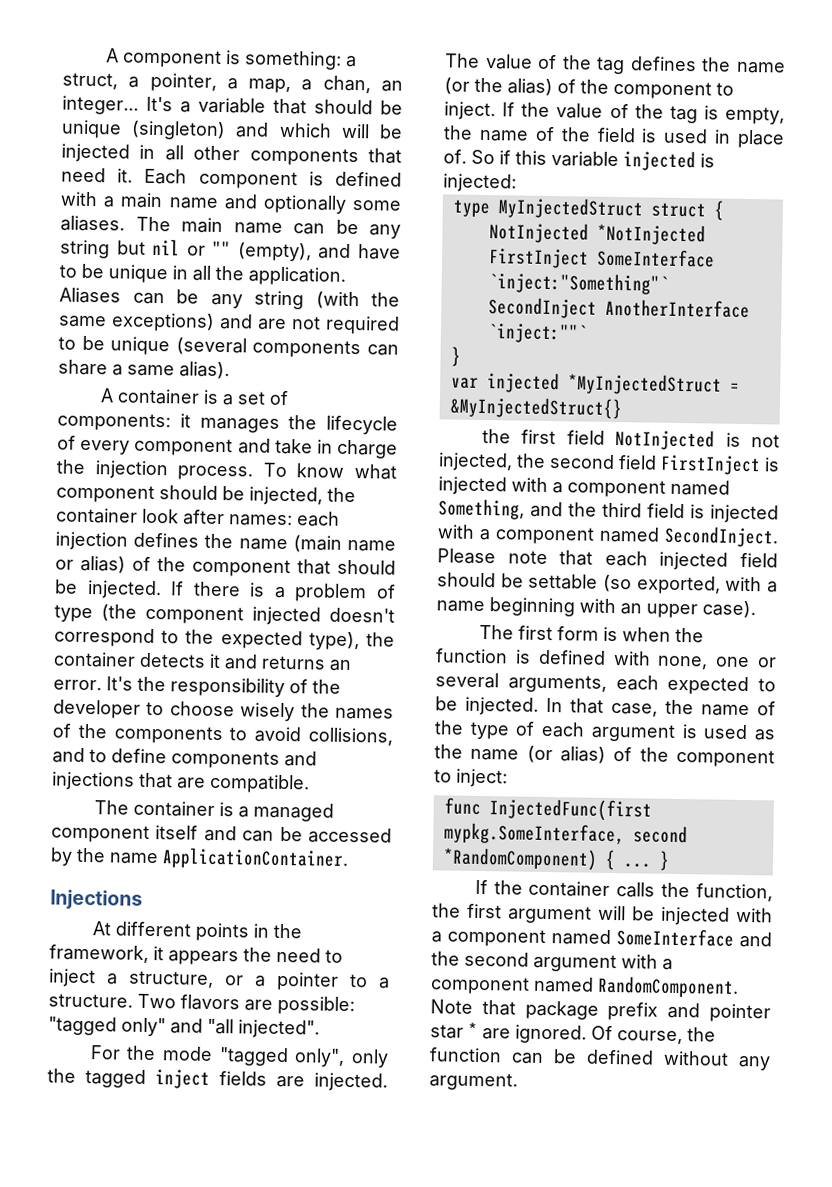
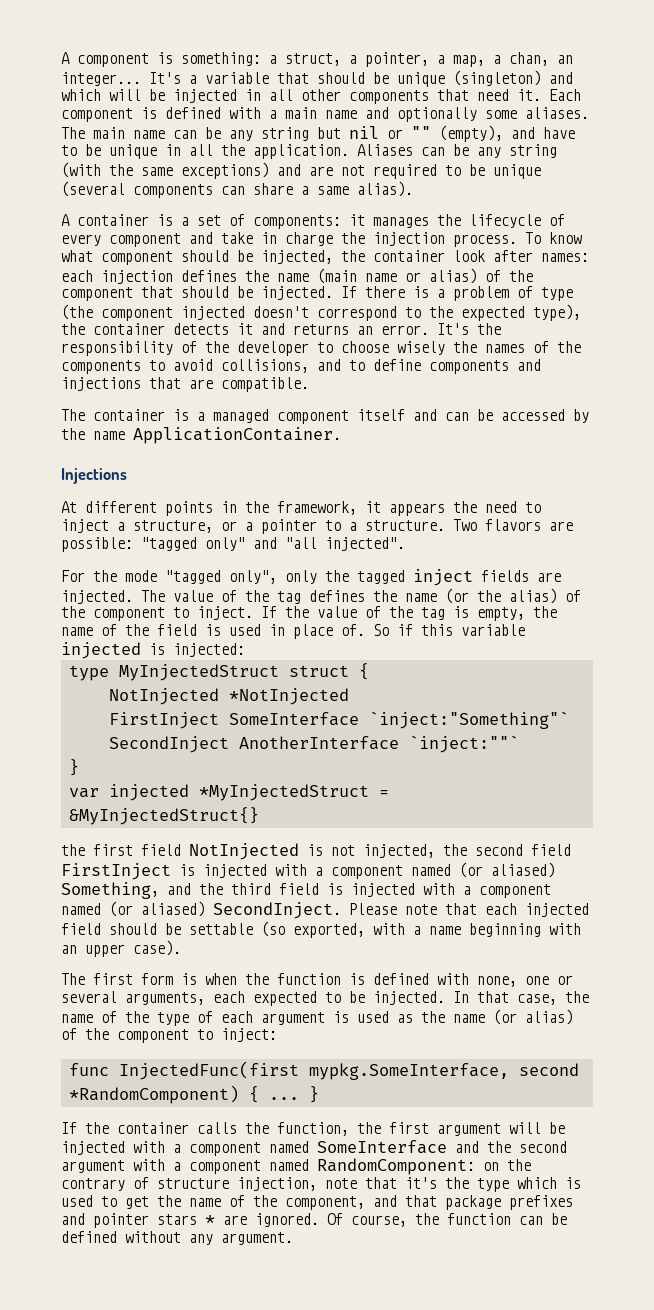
(730, 487) none -> [459,862,555,878] (or aliased)
(660, 534) none -> [109,901,205,917] (or aliased)
[597,975,739,998] [430,999,473,1014] RandomComponent. Note -> [317,1158,531,1175] [61,1177,581,1192] [61,1195,397,1210] RandomComponent: on the contrary of structure injection, note that it's the type which is used to get the name of the component, and
[607,1001,659,1021] prefix -> [509,1195,573,1210] prefixes
[430,1024,464,1039] star -> [157,1214,197,1225] stars

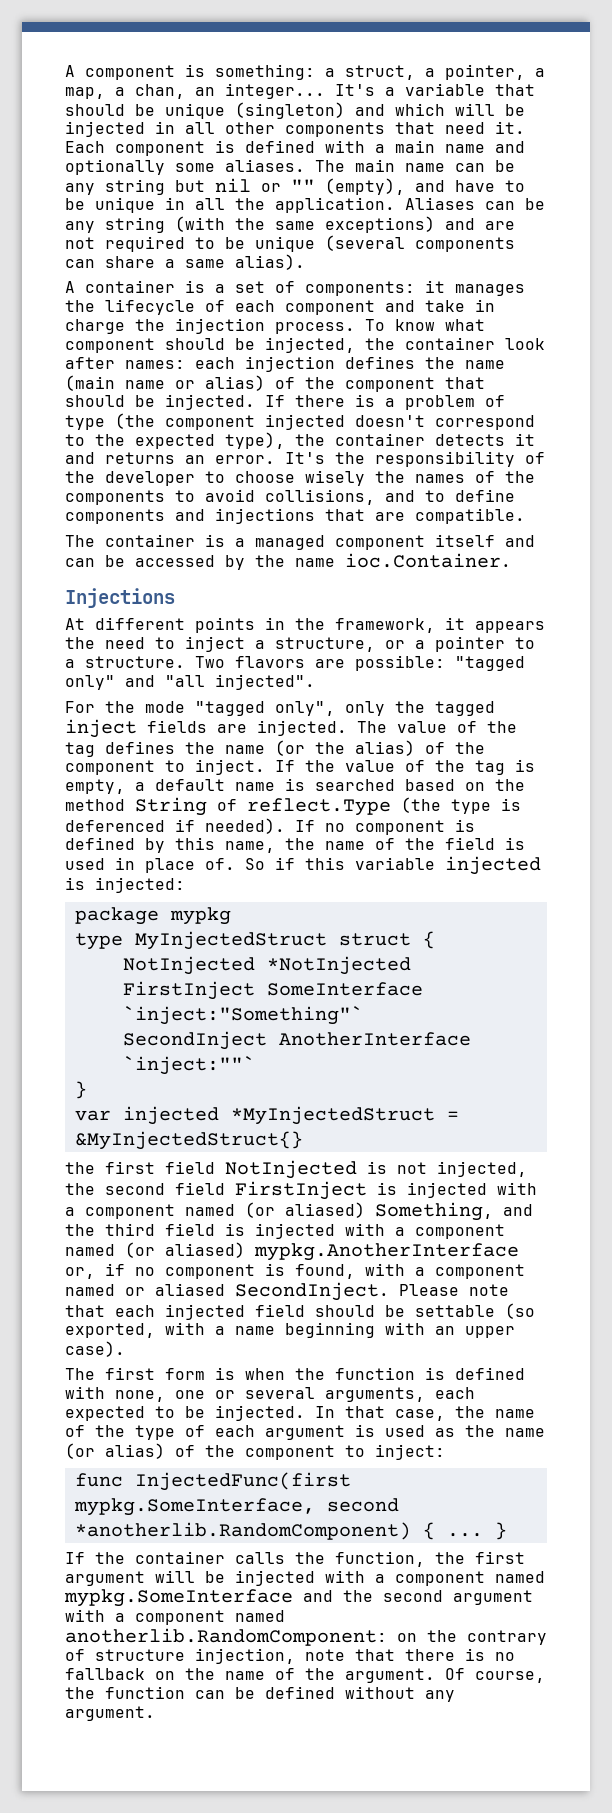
[61,234,101,246] every -> [235,300,275,312] each
[133,427,341,444] ApplicationContainer. -> [345,553,511,568] ioc.Container.
(525, 614) none -> [135,778,525,791] [65,797,521,816] [65,818,475,835] [65,837,275,853] a default name is searched based on the method String of reflect.Type (the type is deferenced if needed). If no component is defined by this name,
(245, 650) none -> [74,907,231,925] // package mypkg
(205, 909) none -> [254,1243,519,1261] [65,1263,525,1279] [65,1283,225,1296] mypkg.AnotherInterface or, if no component is found, with a component named or aliased
[68,1085,239,1104] *RandomComponent) -> [74,1522,411,1540] *anotherlib.RandomComponent)
[317,1140,447,1154] SomeInterface -> [64,1589,293,1607] mypkg.SomeInterface
[317,1158,475,1175] RandomComponent: -> [65,1628,387,1646] anotherlib.RandomComponent:
[405,1177,581,1192] [61,1195,573,1210] [61,1213,319,1228] it's the type which is used to get the name of the component, and that package prefixes and pointer stars * are ignored. -> [405,1648,515,1661] [65,1668,435,1683] there is no fallback on the name of the argument.

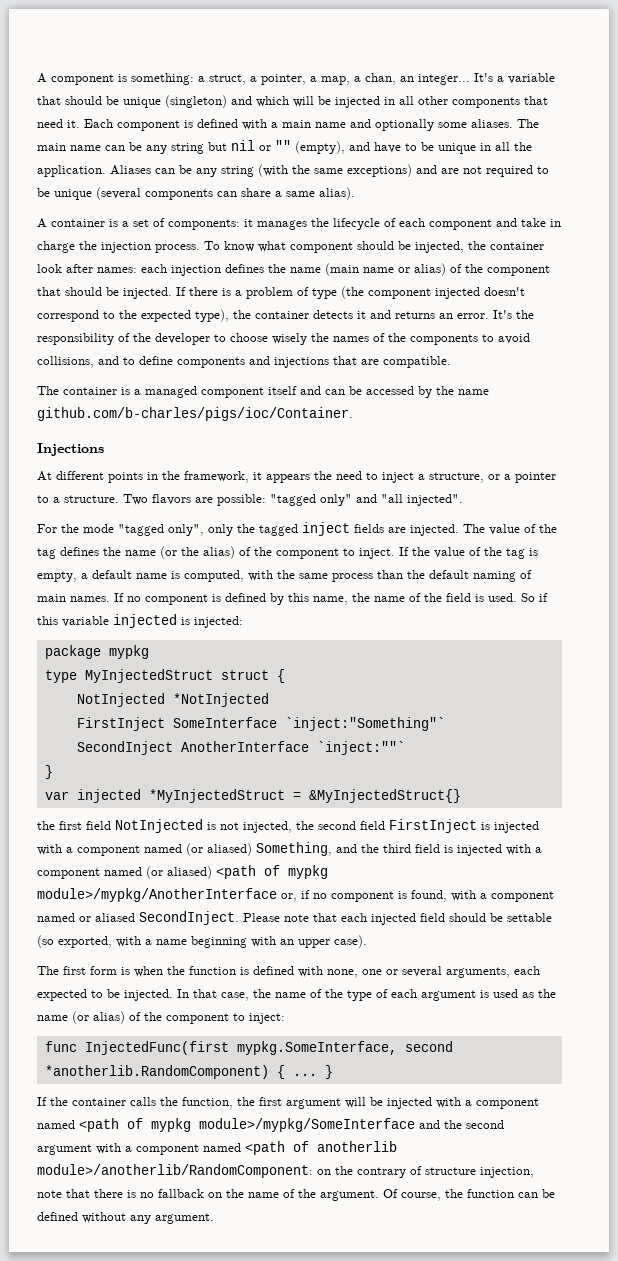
[345,553,511,568] ioc.Container. -> [37,407,353,421] github.com/b-charles/pigs/ioc/Container.
[315,779,525,791] [65,797,521,816] [65,818,285,834] searched based on the method String of reflect.Type (the type is deferenced if needed). -> [184,570,532,582] [37,594,110,602] computed, with the same process than the default naming of main names.
[65,857,235,873] used in place of. -> [488,593,517,602] used.
[254,1243,519,1261] mypkg.AnotherInterface -> [216,865,328,879] [37,888,277,902] <path of mypkg module>/mypkg/AnotherInterface
[64,1589,293,1607] mypkg.SomeInterface -> [79,1118,415,1132] <path of mypkg module>/mypkg/SomeInterface
[65,1628,387,1646] anotherlib.RandomComponent: -> [245,1141,397,1155] [37,1164,313,1178] <path of anotherlib module>/anotherlib/RandomComponent:

